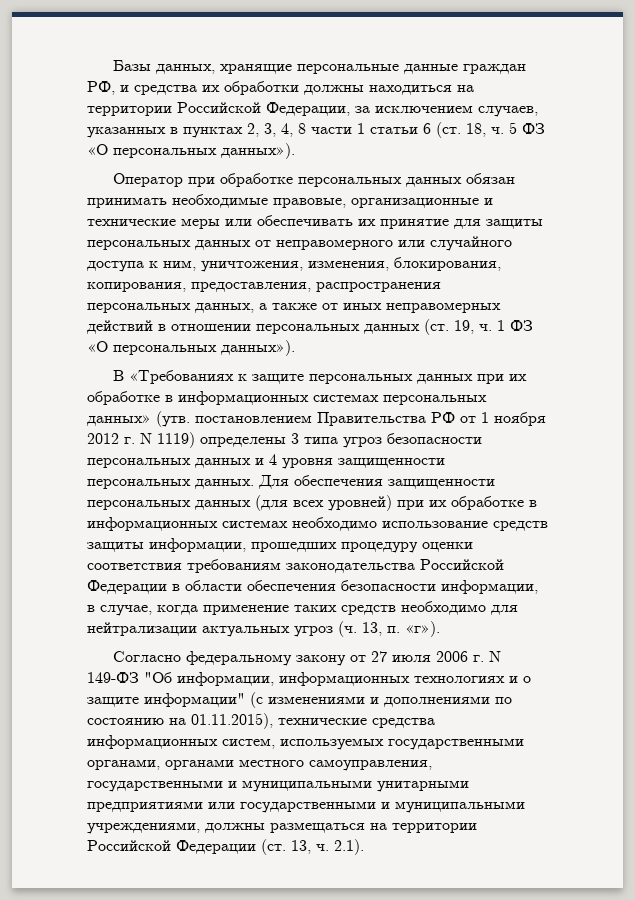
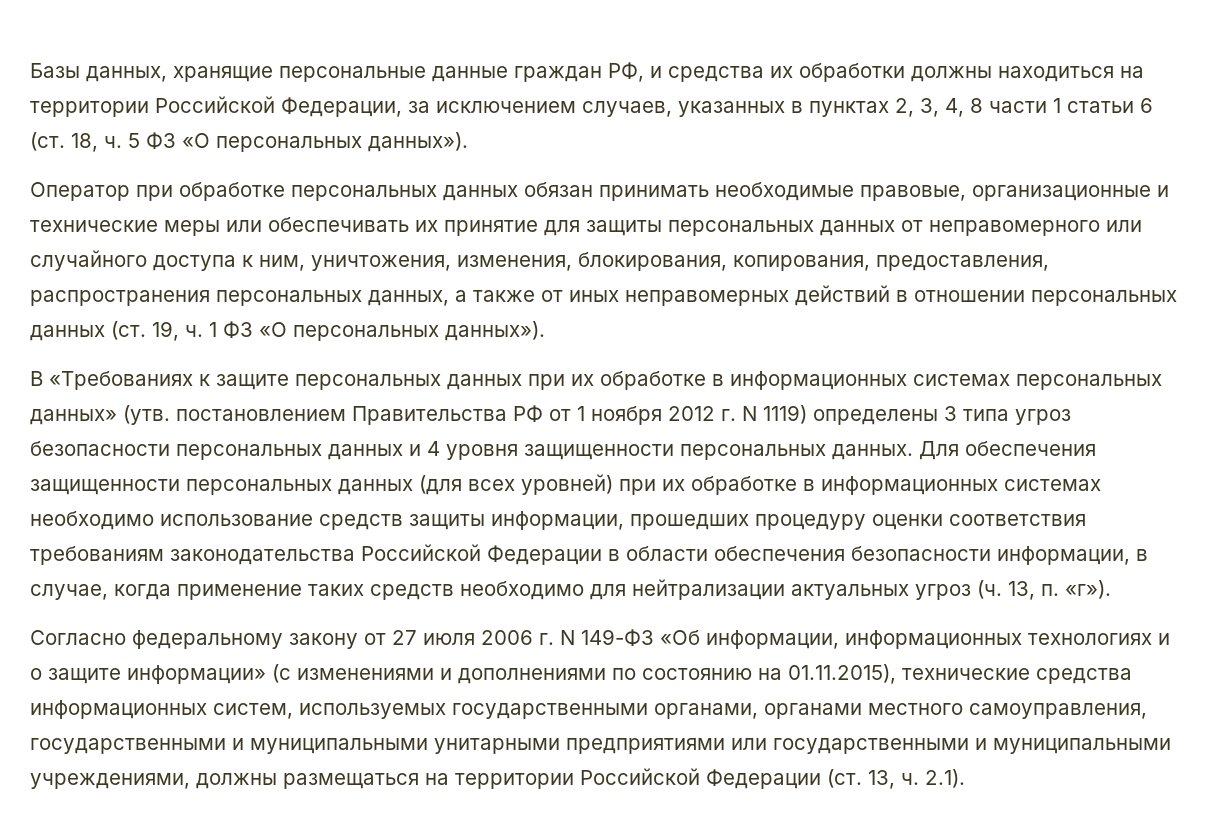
[144,672,172,683] "Об -> [660,630,700,645] «Об
[144,693,245,707] информации" -> [127,665,266,684] информации»

